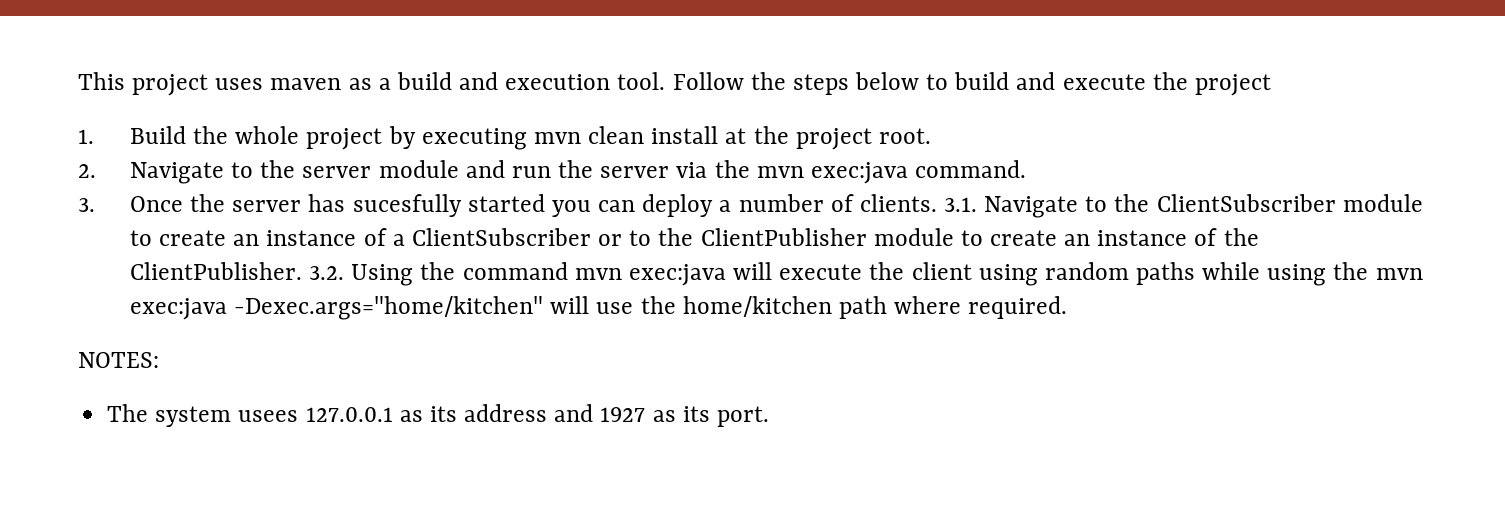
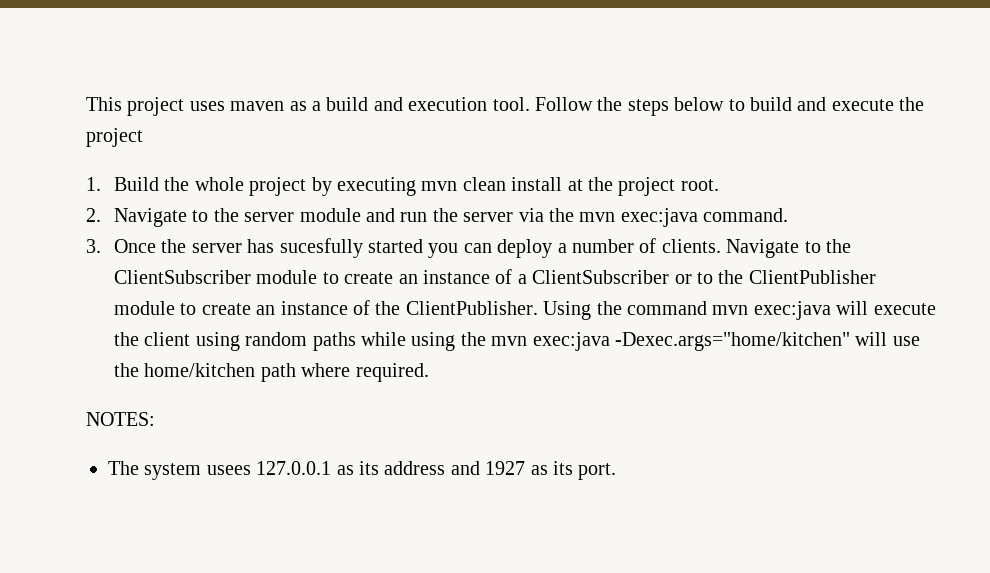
[944,197,978,212] 3.1. -> (721, 246) none
[309,266,345,280] 3.2. -> (538, 308) none

